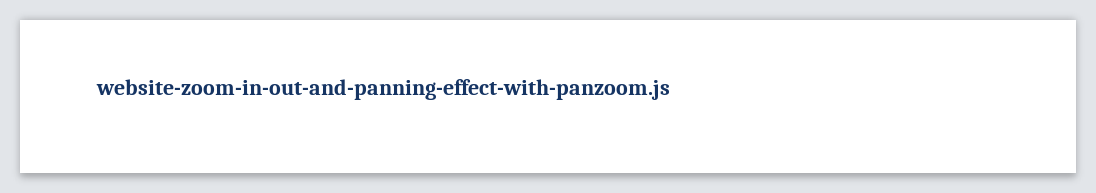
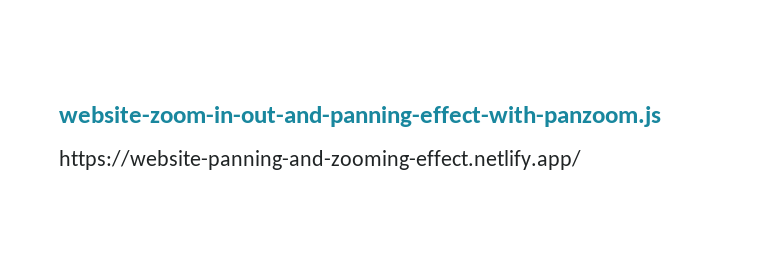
(670, 89) none -> [59,150,581,170] // https://website-panning-and-zooming-effect.netlify.app/

